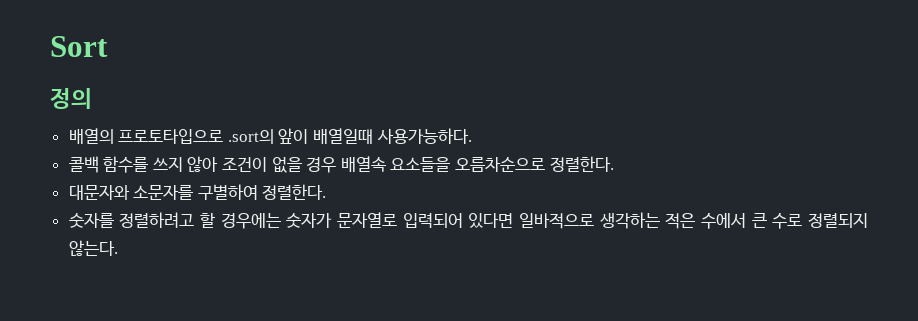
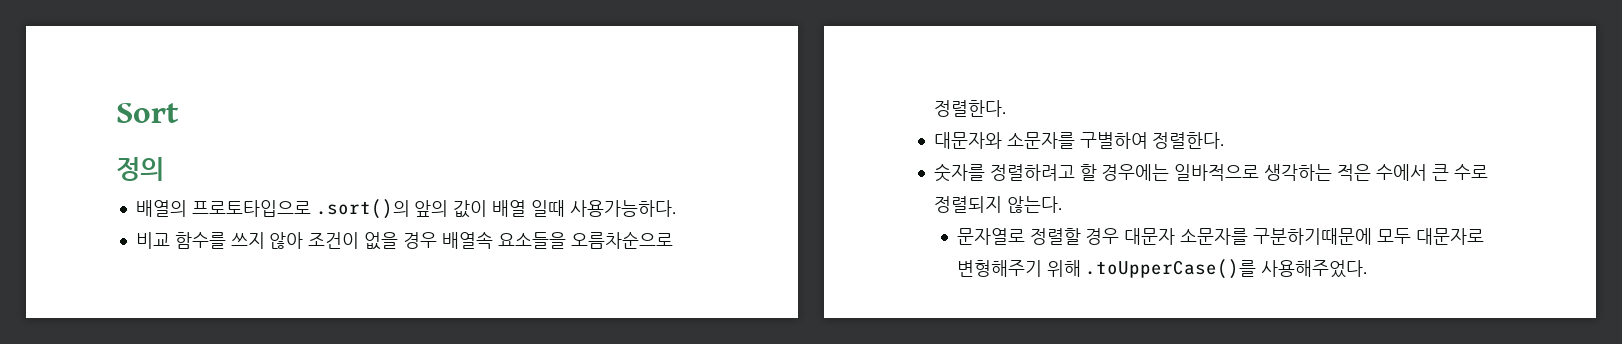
[227,128,374,144] .sort의 앞이 배열일때 -> [315,199,565,219] .sort()의 앞의 값이 배열 일때
[68,156,99,173] 콜백 -> [135,232,170,249] 비교
[286,212,514,228] 숫자가 문자열로 입력되어 있다면 -> (1170, 172) none
(118, 248) none -> [956,228,1484,245] [956,259,1368,279] // 문자열로 정렬할 경우 대문자 소문자를 구분하기때문에 모두 대문자로 변형해주기 위해 .toUpperCase()를 사용해주었다.

